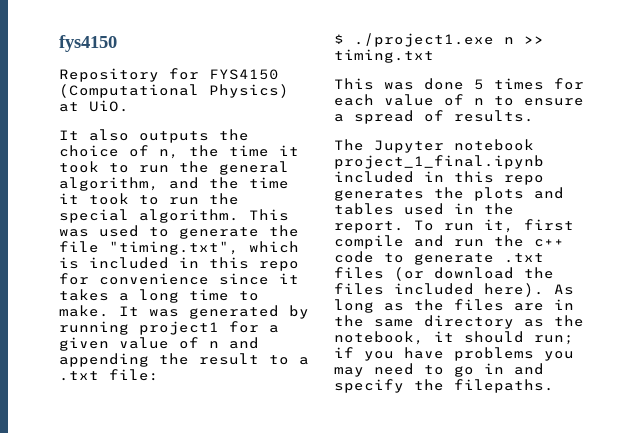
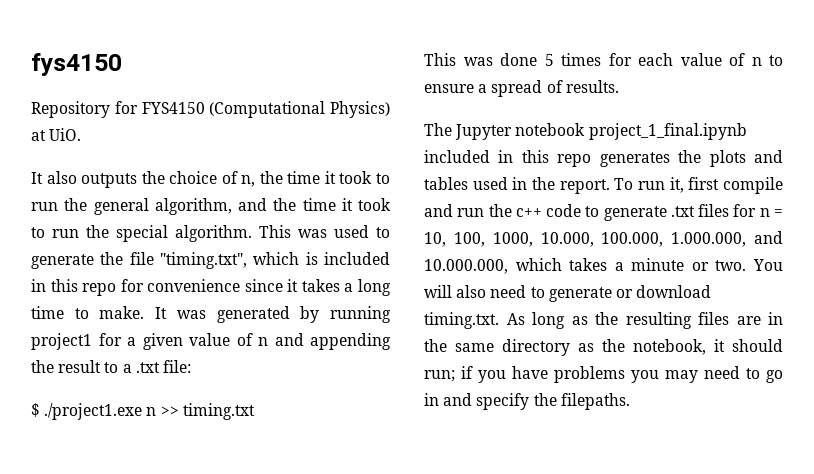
[394,267,554,281] [334,283,544,297] (or download the files included here). -> [733,204,783,217] [424,231,783,247] [424,258,783,274] [424,285,712,302] [424,312,499,329] for n = 10, 100, 1000, 10.000, 100.000, 1.000.000, and 10.000.000, which takes a minute or two. You will also need to generate or download timing.txt.
(444, 305) none -> [625,312,692,329] resulting

